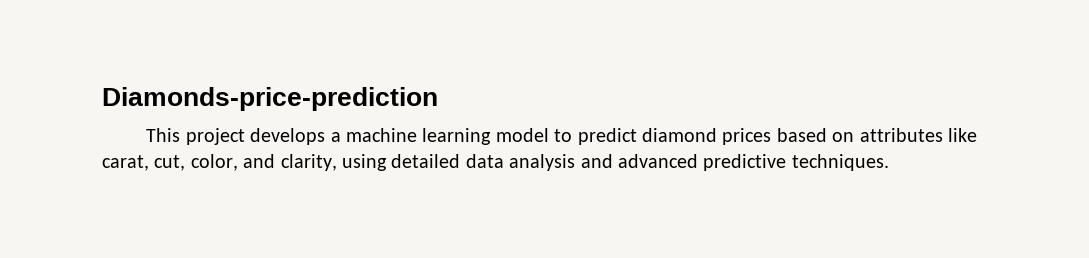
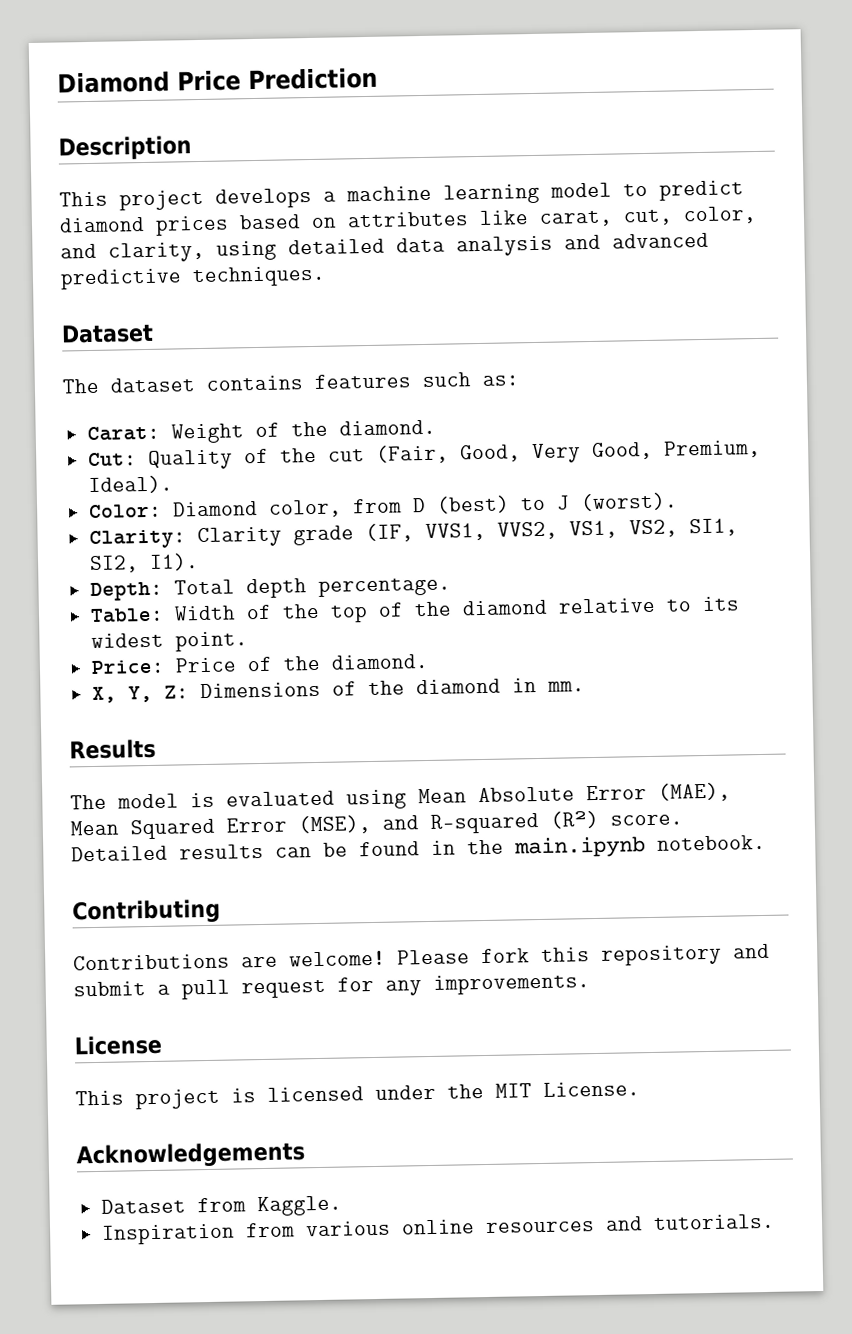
[102,87,438,111] Diamonds-price-prediction -> [57,67,378,94] [58,135,192,161] Diamond Price Prediction // Description
(889, 162) none -> [61,323,154,344] [62,372,519,394] [86,419,436,444] [87,439,761,470] [87,475,173,495] [88,492,678,519] [88,518,738,550] [88,553,199,574] [89,577,451,602] [89,596,740,624] [90,631,248,652] [90,653,429,675] [91,678,585,704] [69,738,156,760] [70,782,731,810] [70,810,683,840] [71,834,766,862] [72,898,221,925] [73,943,770,971] [73,973,590,1000] [74,1034,162,1056] [75,1081,640,1110] [76,1141,305,1169] [100,1195,342,1217] [100,1213,775,1245] // Dataset // The dataset contains features such as: // Carat: Weight of the diamond. // Cut: Quality of the cut (Fair, Good, Very Good, Premium, Ideal). // Color: Diamond color, from D (best) to J (worst). // Clarity: Clarity grade (IF, VVS1, VVS2, VS1, VS2, SI1, SI2, I1). // Depth: Total depth percentage. // Table: Width of the top of the diamond relative to its widest point. // Price: Price of the diamond. // X, Y, Z: Dimensions of the diamond in mm. // Results // The model is evaluated using Mean Absolute Error (MAE), Mean Squared Error (MSE), and R-squared (R²) score. Detailed results can be found in the main.ipynb notebook. // Contributing // Contributions are welcome! Please fork this repository and submit a pull request for any improvements. // License // This project is licensed under the MIT License. // Acknowledgements // Dataset from Kaggle. // Inspiration from various online resources and tutorials.

